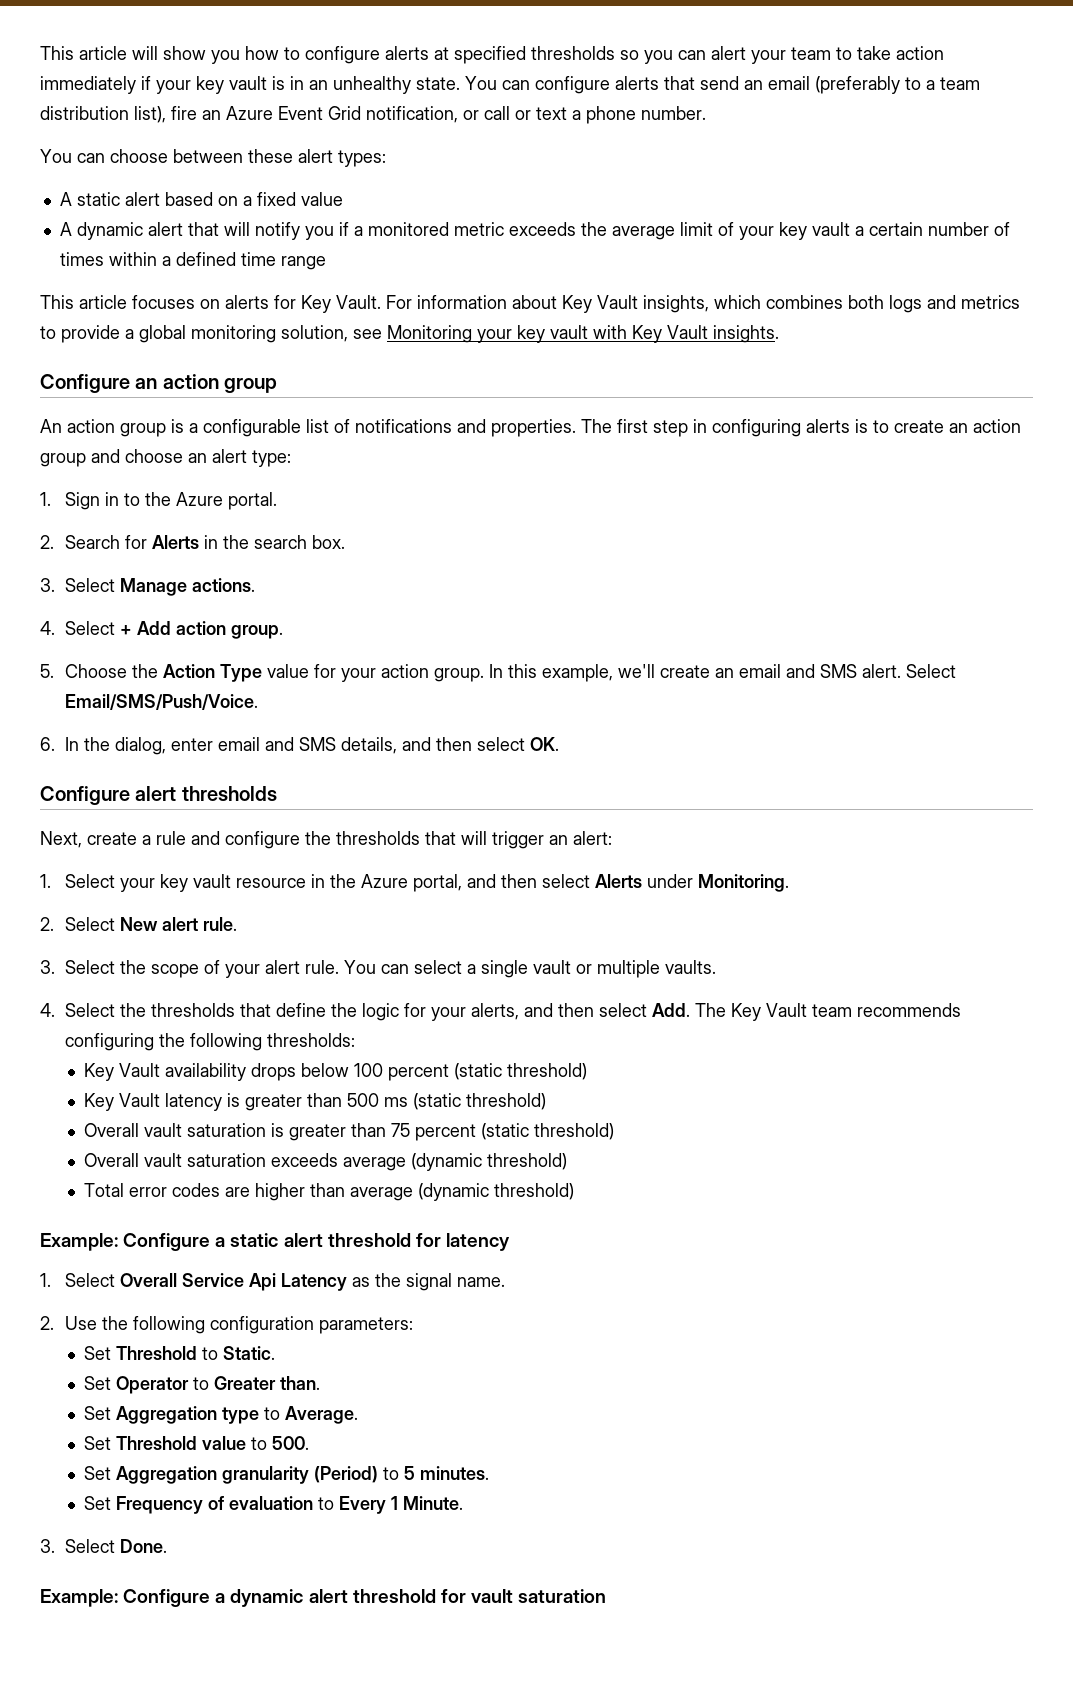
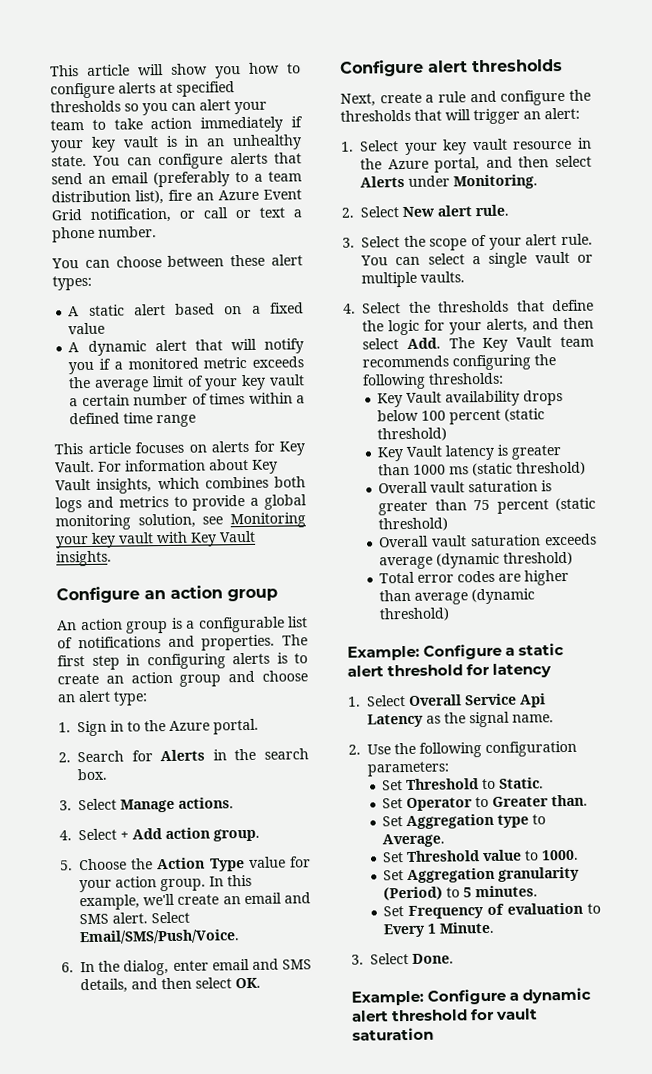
[347,1093,380,1107] 500 -> [413,464,447,475] 1000
[272,1436,310,1450] 500. -> [541,849,580,861] 1000.

